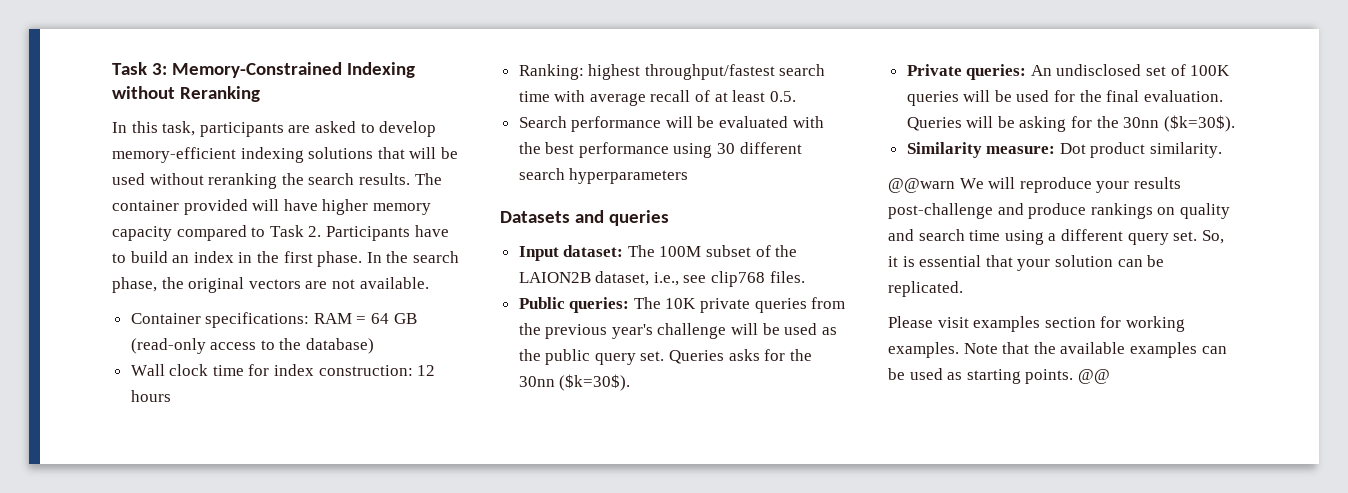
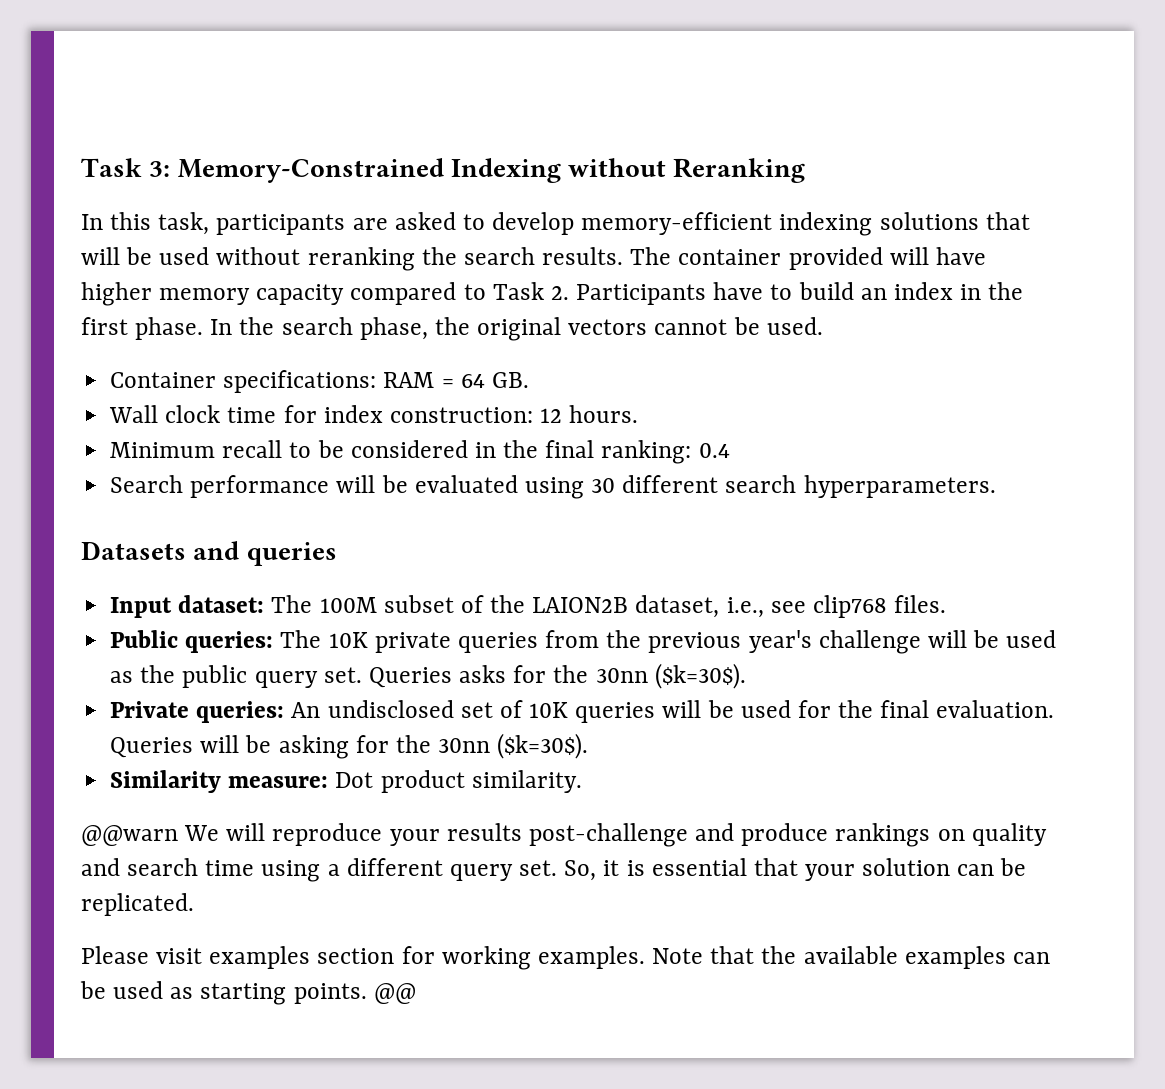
[305,277,429,289] are not available. -> [654,317,823,335] cannot be used.
[393,313,417,324] [130,338,375,354] GB (read-only access to the database) -> [491,372,529,388] GB.
[130,390,171,402] [518,64,826,80] [518,90,796,106] hours // Ranking: highest throughput/fastest search time with average recall of at least 0.5. -> [569,405,639,423] [110,440,730,464] hours. // Minimum recall to be considered in the final ranking: 0.4
[792,116,824,128] [518,142,669,158] with the best performance -> (518, 484) none
[569,168,689,184] hyperparameters -> [803,475,996,498] hyperparameters.
[1190,65,1231,76] 100K -> [529,702,569,718] 10K

